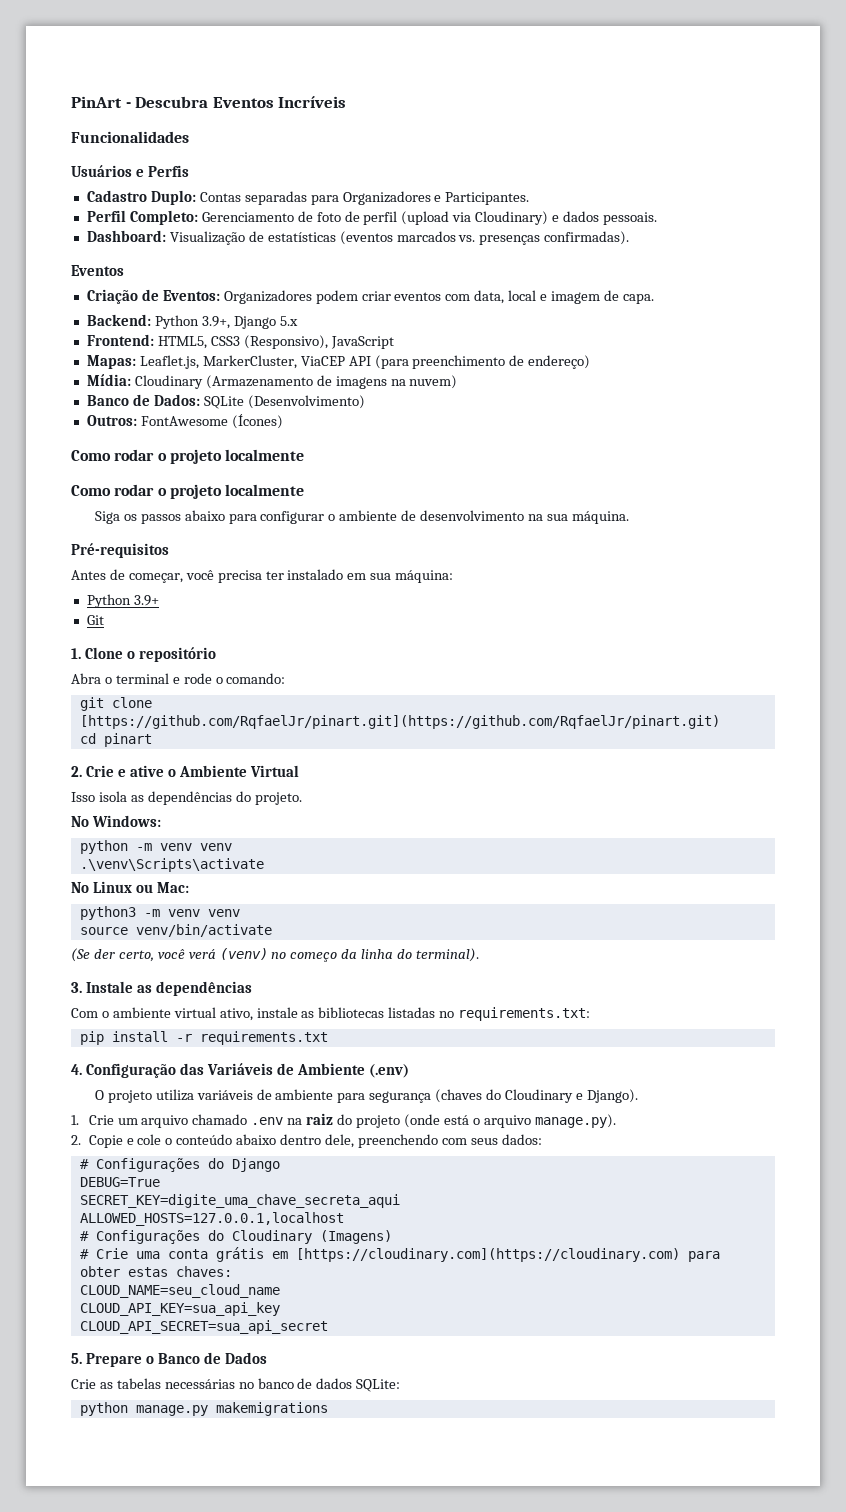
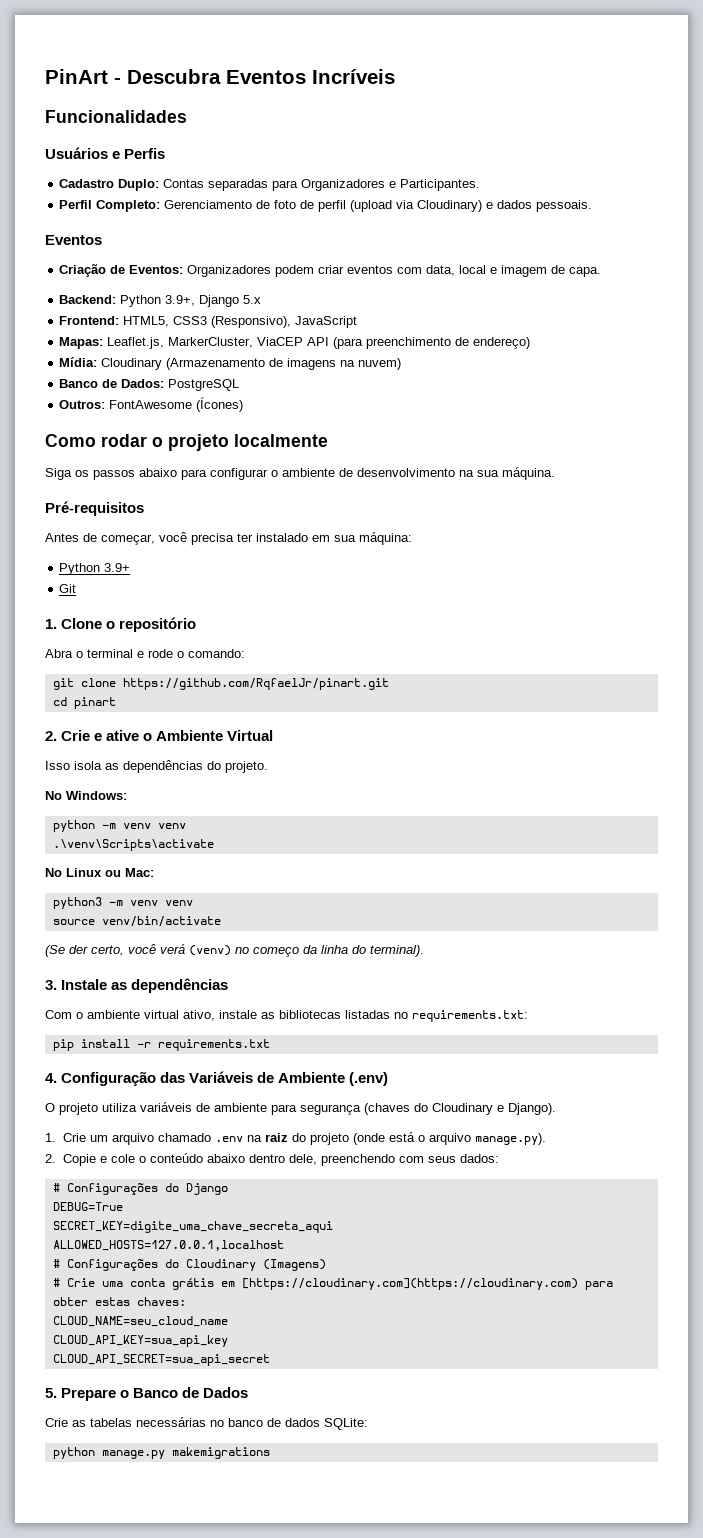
[86,230,630,245] // Dashboard: Visualização de estatísticas (eventos marcados vs. presenças confirmadas). -> (593, 206) none
[203,395,365,409] SQLite (Desenvolvimento) -> [168,379,240,391] PostgreSQL
[71,484,305,499] // Como rodar o projeto localmente -> (328, 440) none
[79,715,720,729] [https://github.com/RqfaelJr/pinart.git](https://github.com/RqfaelJr/pinart.git) -> [122,678,389,690] https://github.com/RqfaelJr/pinart.git

